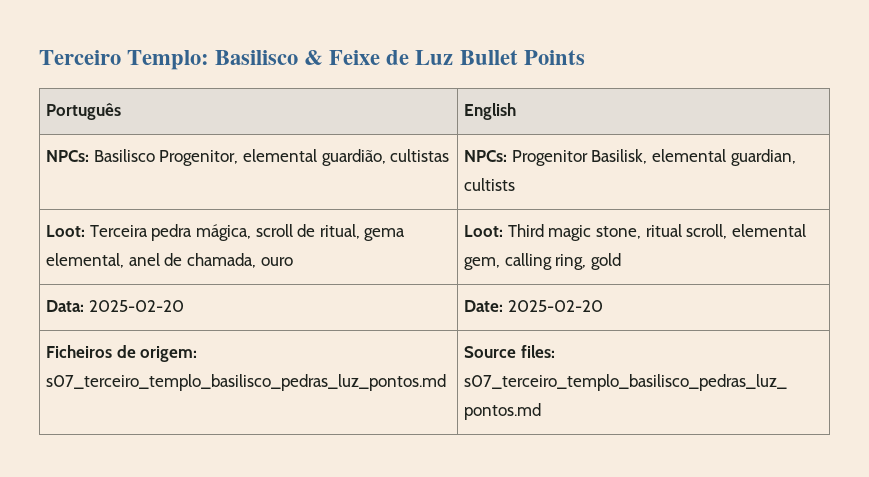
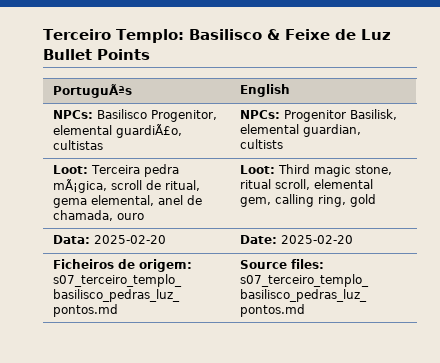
[46,103,122,120] Português -> [53,84,133,98] PortuguÃªs
[321,149,386,166] guardião, -> [116,124,183,138] guardiÃ£o,
[196,224,252,241] mágica, -> [53,179,108,193] mÃ¡gica,

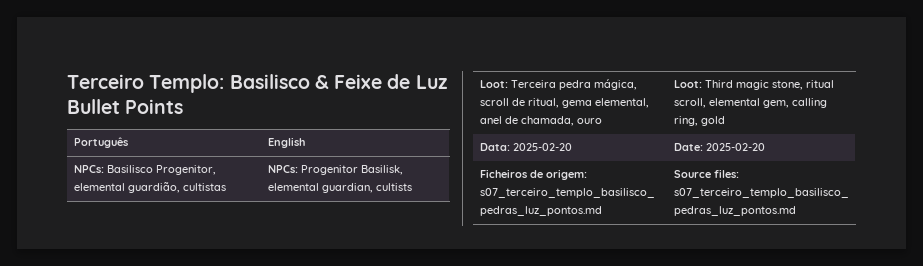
[53,84,133,98] PortuguÃªs -> [73,137,128,148] Português
[116,124,183,138] guardiÃ£o, -> [127,182,180,193] guardião,
[53,179,108,193] mÃ¡gica, -> [593,79,637,90] mágica,

